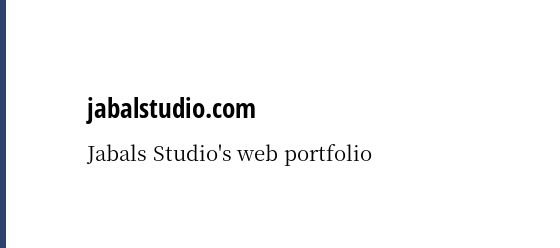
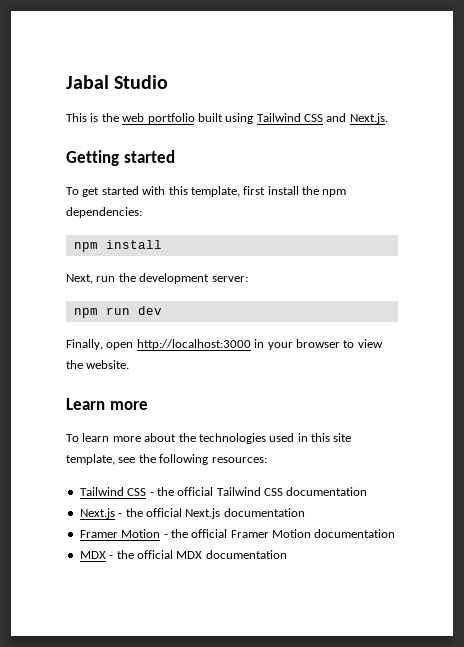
[86,97,256,124] [86,144,372,166] jabalstudio.com // Jabals Studio's web portfolio -> [66,75,169,89] [66,113,388,124] [66,150,175,166] [66,186,347,197] [66,207,142,218] [73,240,162,252] [66,273,248,284] [73,306,162,318] [66,339,383,350] [66,360,130,369] [66,398,148,410] [66,433,352,444] [66,454,267,465] [79,487,368,496] [79,508,305,519] [79,529,396,538] [79,550,287,559] Jabal Studio // This is the web portfolio built using Tailwind CSS and Next.js. // Getting started // To get started with this template, first install the npm dependencies: // npm install // Next, run the development server: // npm run dev // Finally, open http://localhost:3000 in your browser to view the website. // Learn more // To learn more about the technologies used in this site template, see the following resources: // Tailwind CSS - the official Tailwind CSS documentation // Next.js - the official Next.js documentation // Framer Motion - the official Framer Motion documentation // MDX - the official MDX documentation

